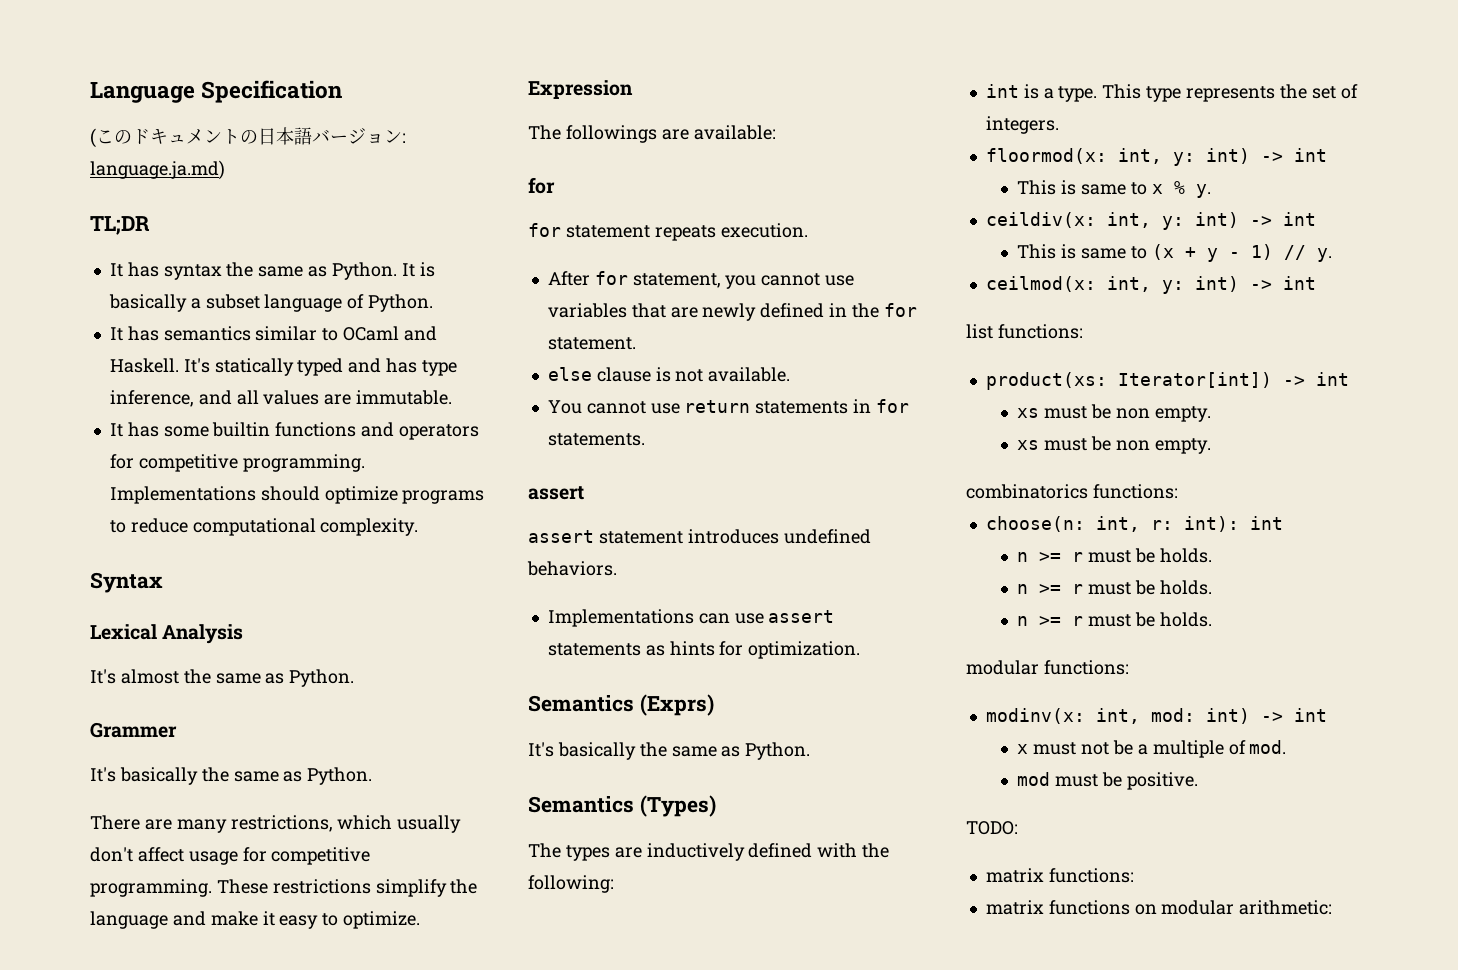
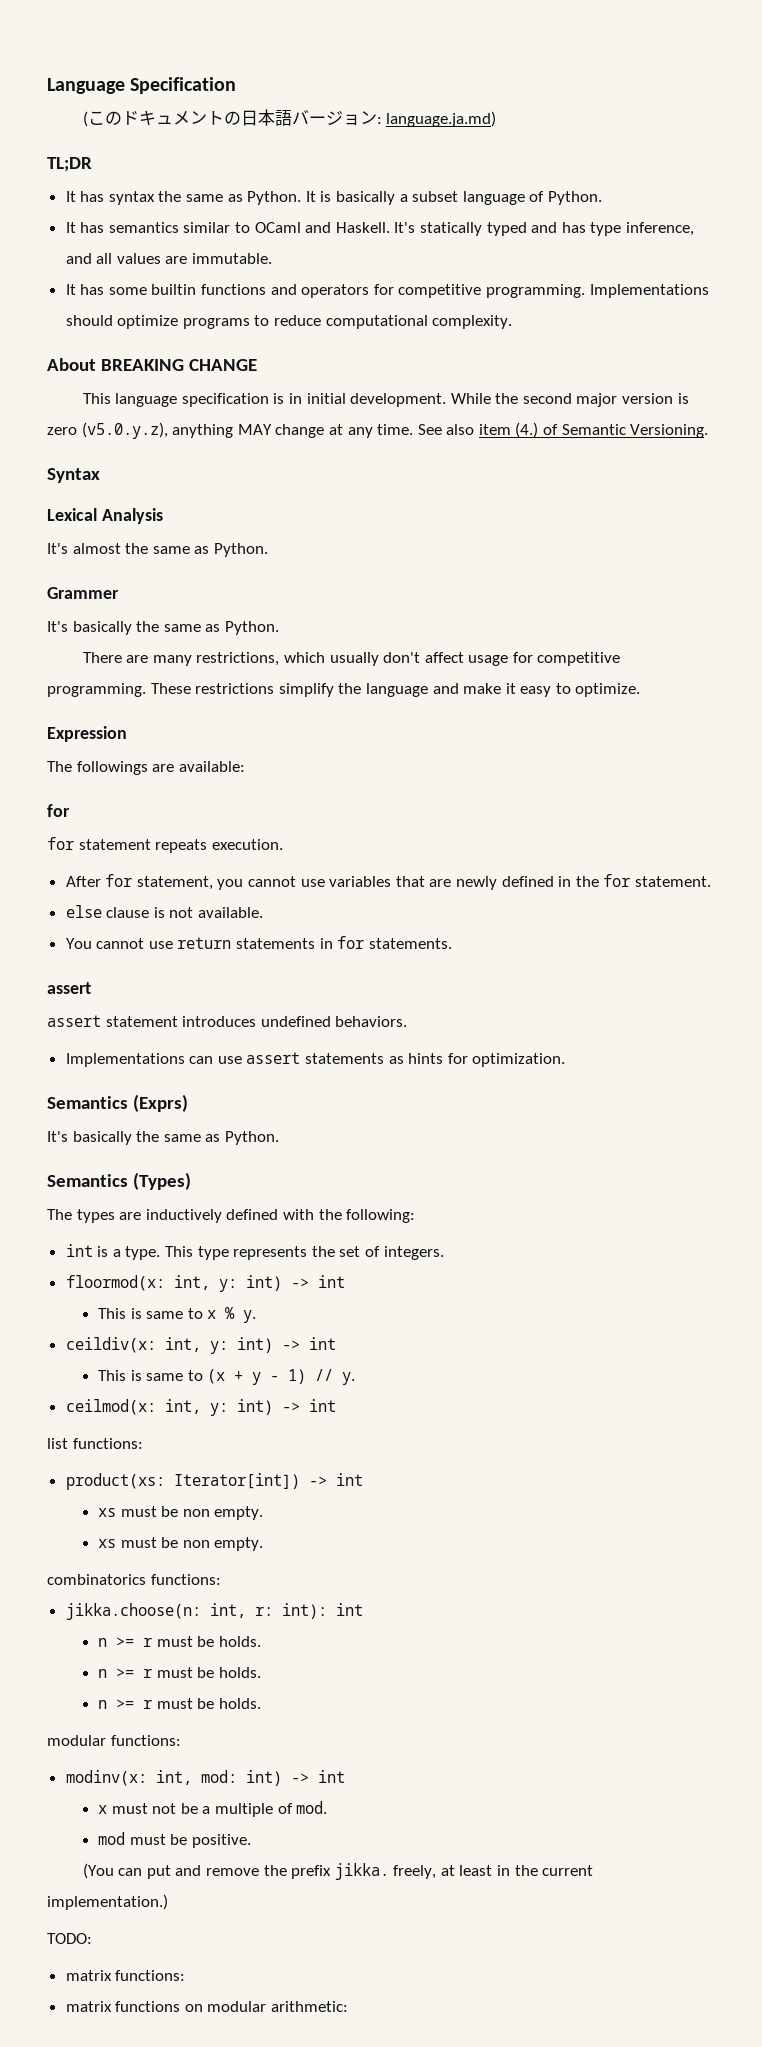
(419, 527) none -> [47,358,257,371] [82,393,689,407] [47,422,709,439] // About BREAKING CHANGE // This language specification is in initial development. While the second major version is zero (v5.0.y.z), anything MAY change at any time. See also item (4.) of Semantic Versioning.
[985,516,1085,532] choose(n: -> [65,1603,201,1620] jikka.choose(n:
(1198, 781) none -> [82,1863,594,1880] [47,1894,168,1910] // (You can put and remove the prefix jikka. freely, at least in the current implementation.)

